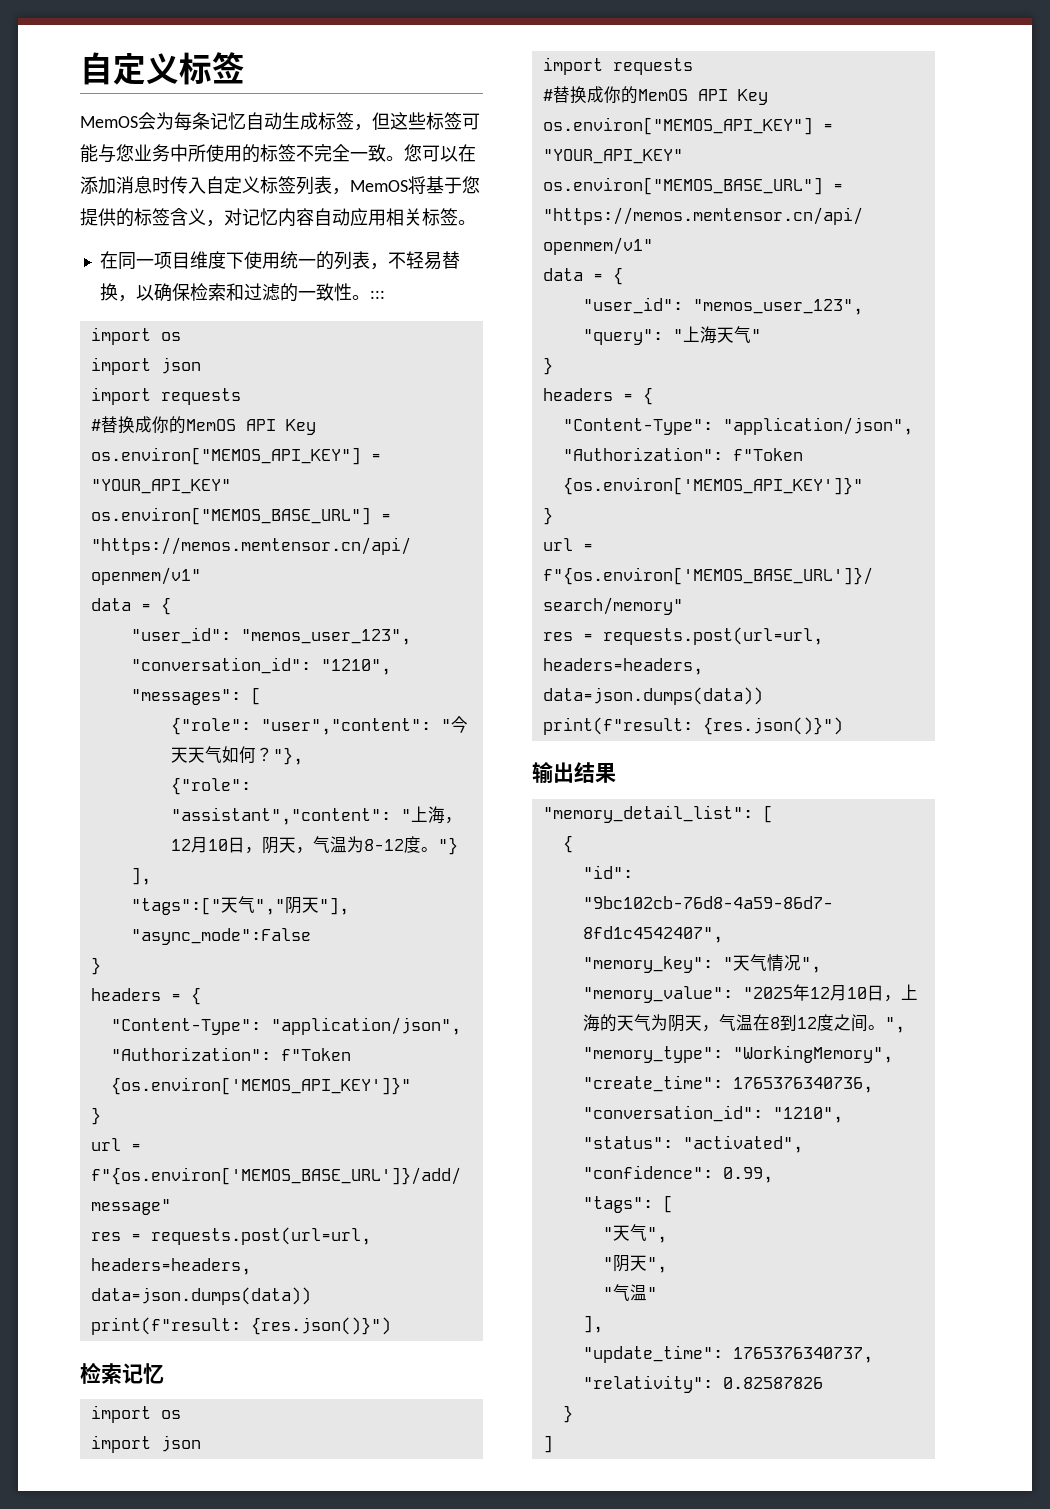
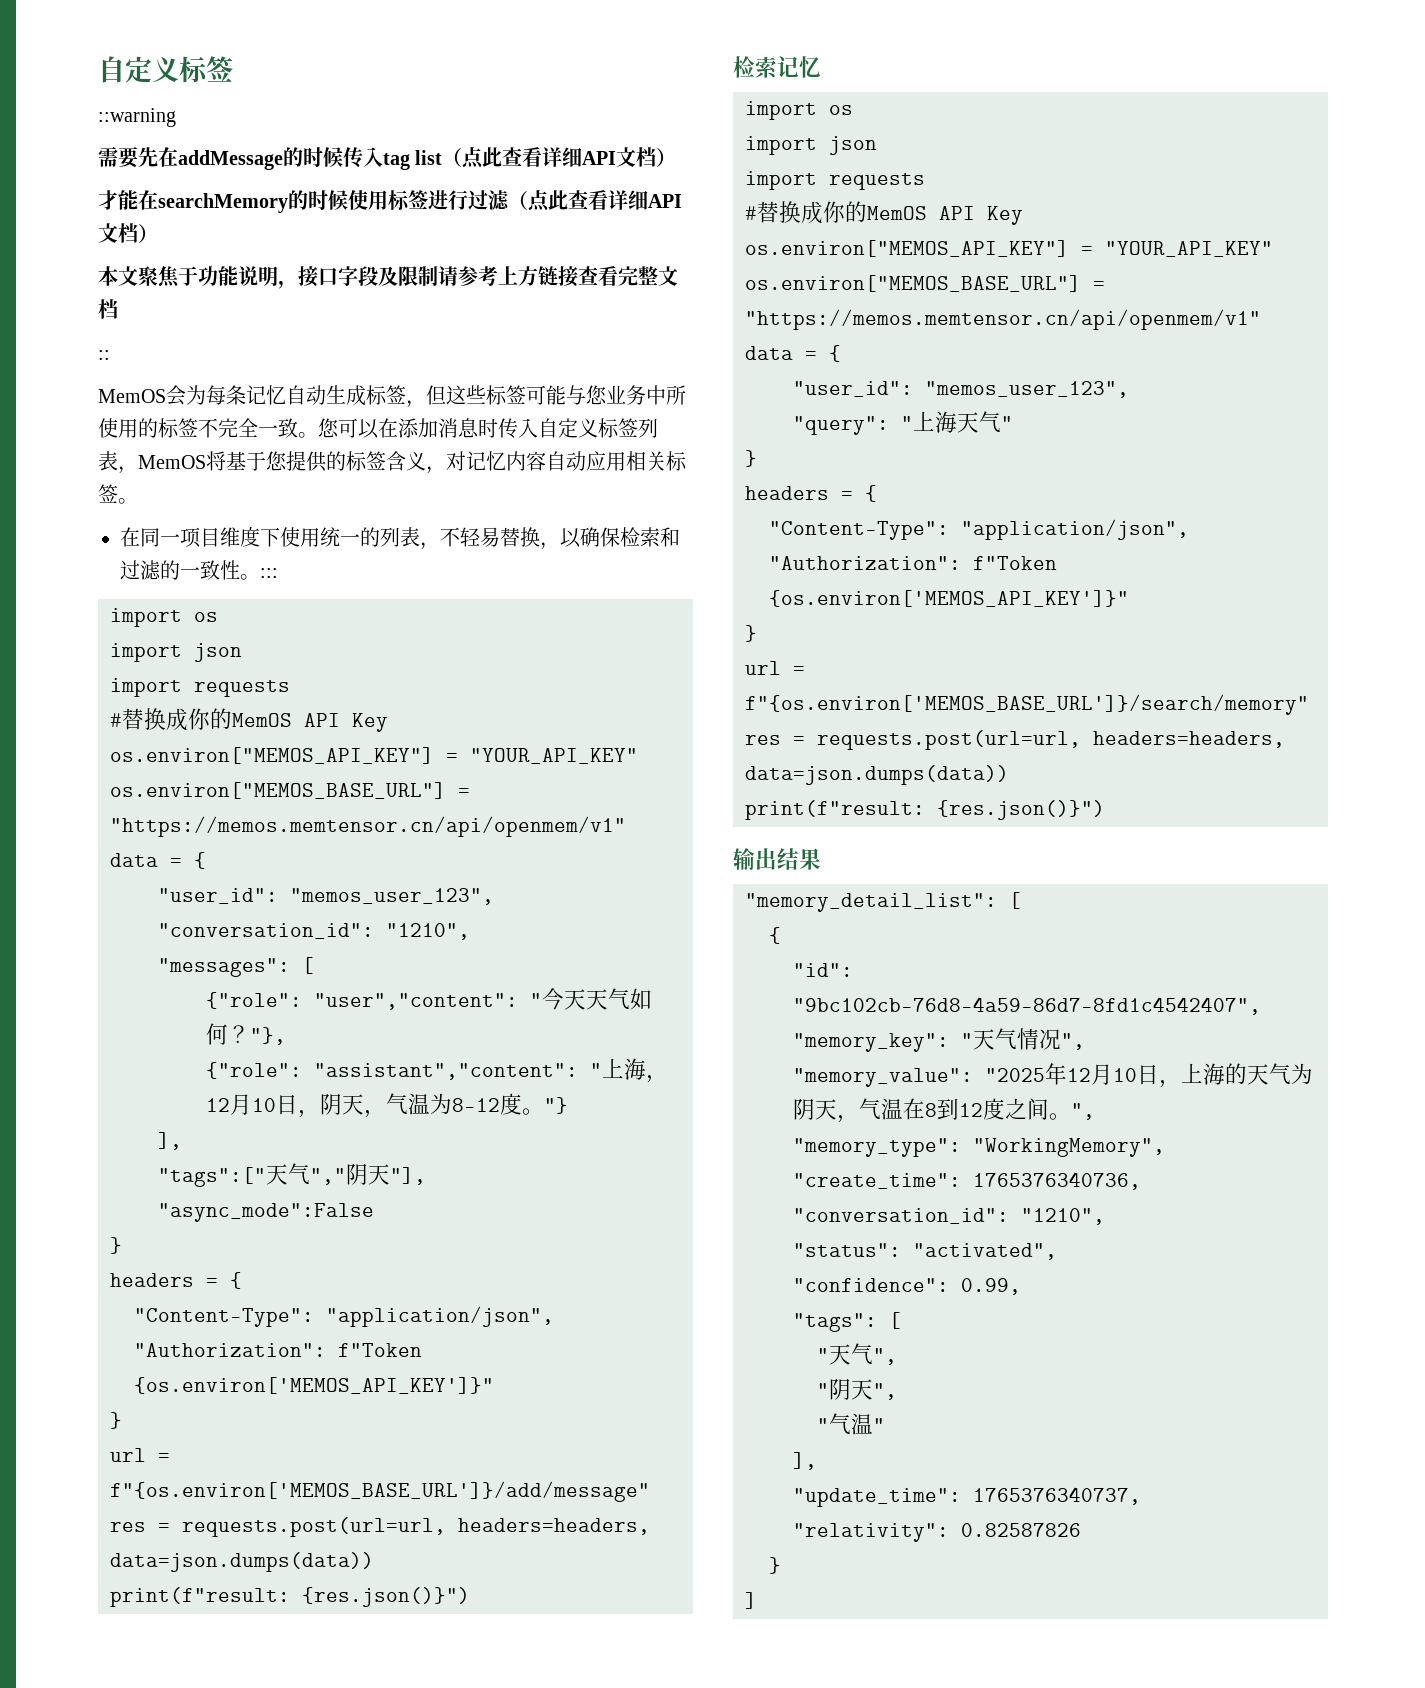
[80,52,245,85] 自定义标签 -> [98,56,233,83] [98,108,176,127] [98,146,677,170] [98,190,682,213] [98,223,158,243] [98,266,678,289] [98,299,118,319] [98,350,110,360] 自定义标签 // ::warning // 需要先在addMessage的时候传入tag list（点此查看详细API文档） // 才能在searchMemory的时候使用标签进行过滤（点此查看详细API文档） // 本文聚焦于功能说明，接口字段及限制请参考上方链接查看完整文档 // ::

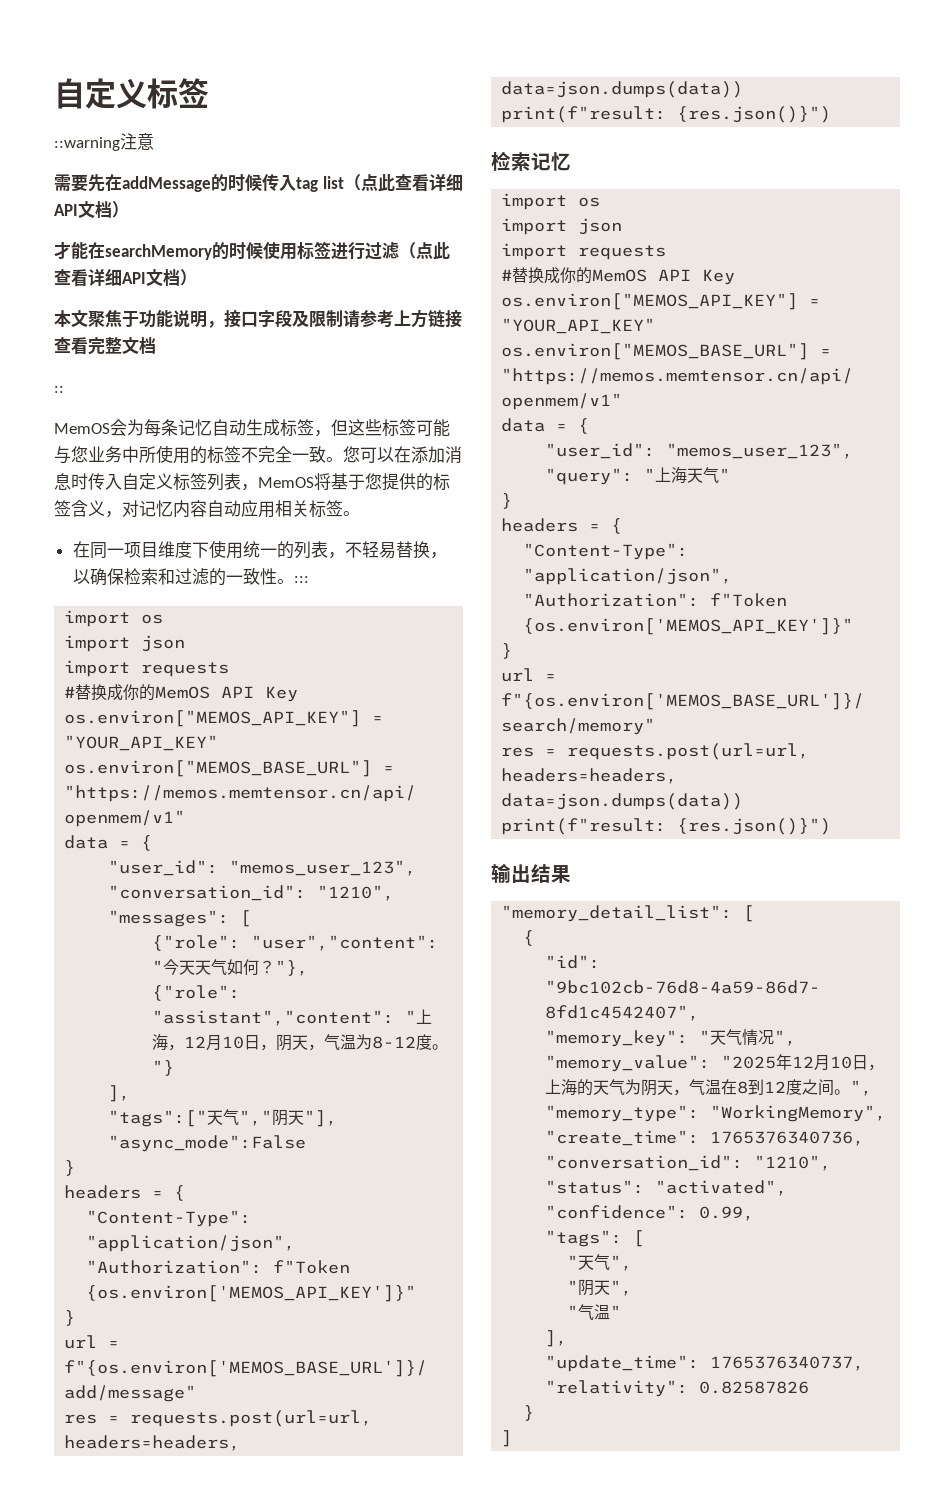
(176, 117) none -> [120,133,154,150] 注意

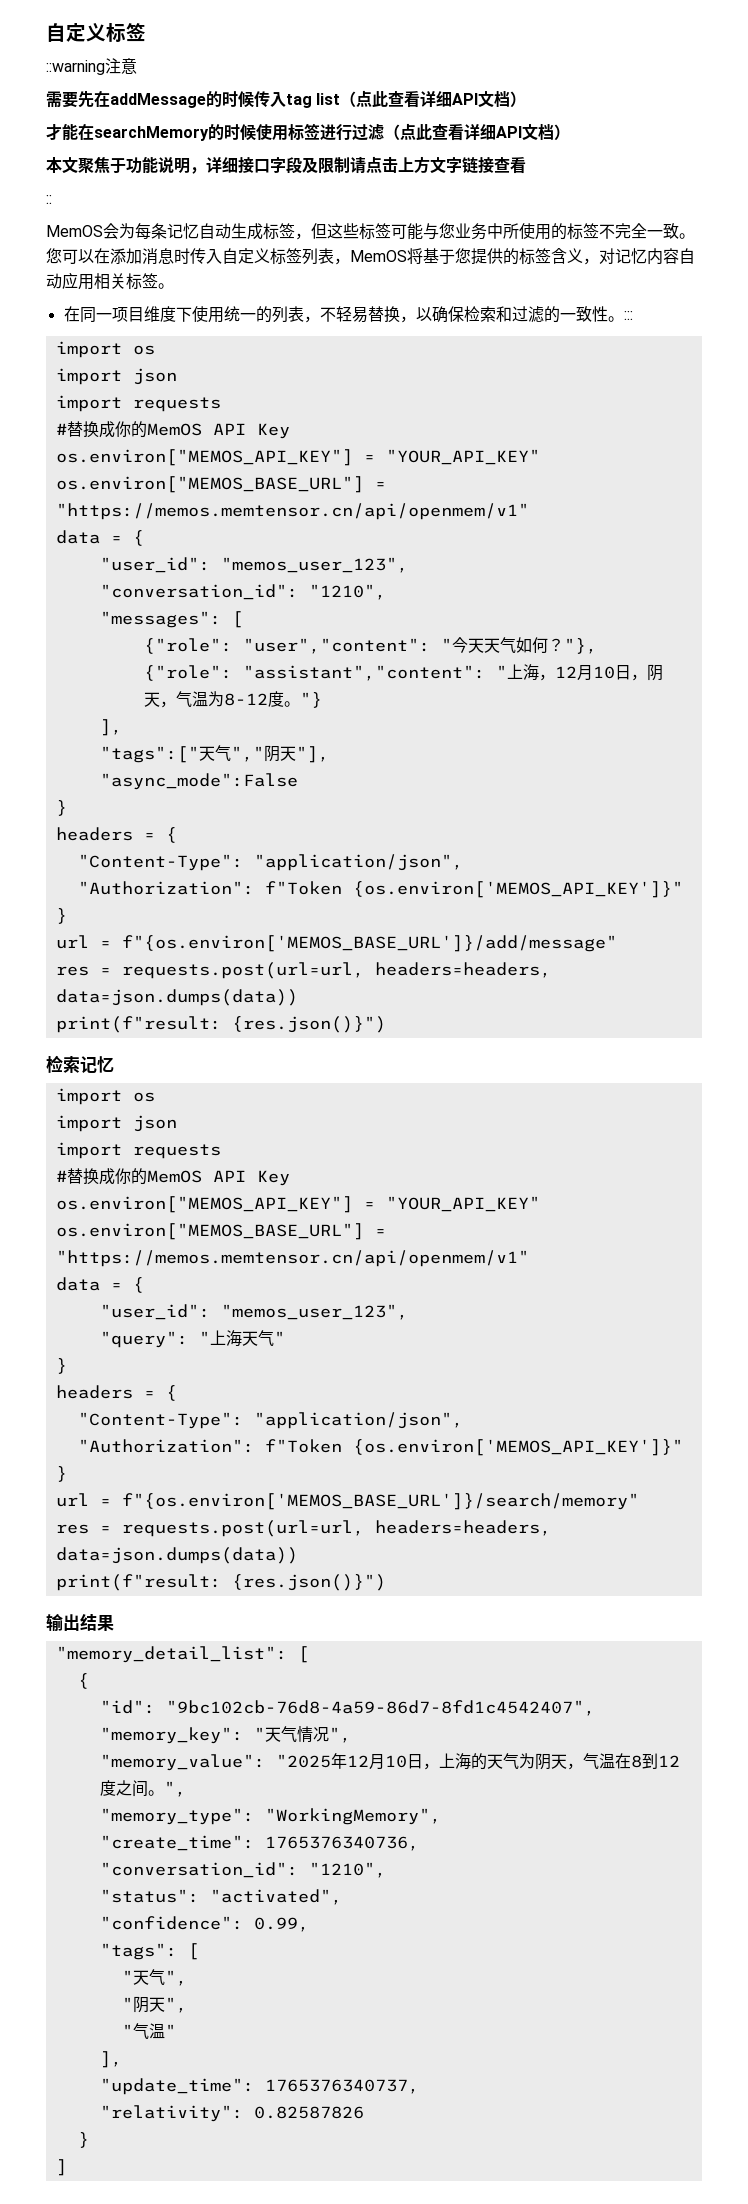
(224, 324) none -> [206,156,238,173] 详细
[360,309,428,328] 参考上方 -> [366,156,462,174] 点击上方文字
[88,337,156,355] 完整文档 -> (526, 165) none

